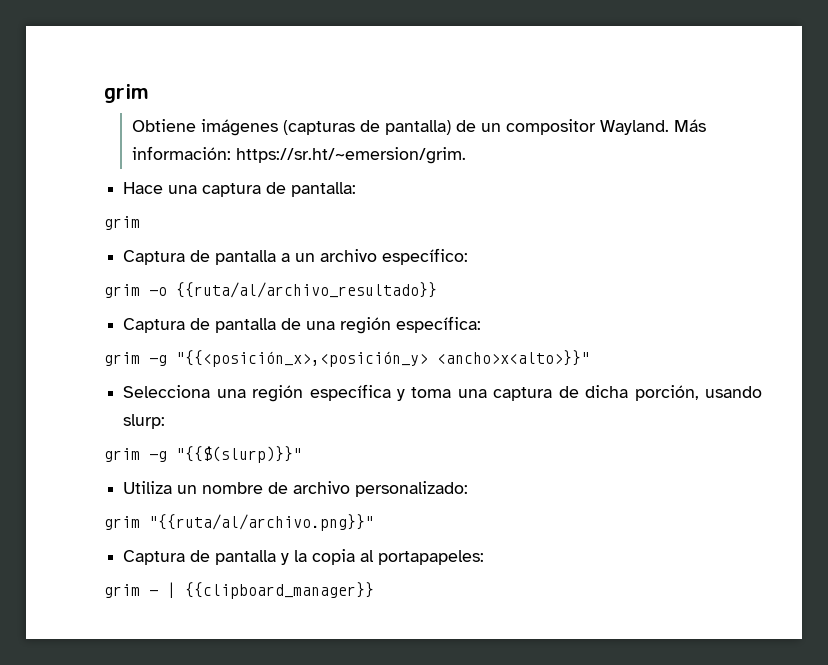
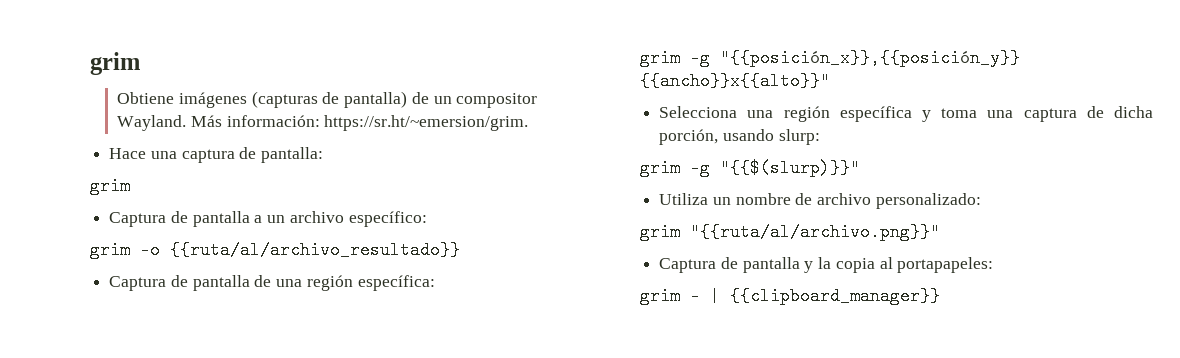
[176,350,590,367] "{{<posición_x>,<posición_y> <ancho>x<alto>}}" -> [720,49,1020,67] [640,72,830,90] "{{posición_x}},{{posición_y}} {{ancho}}x{{alto}}"

